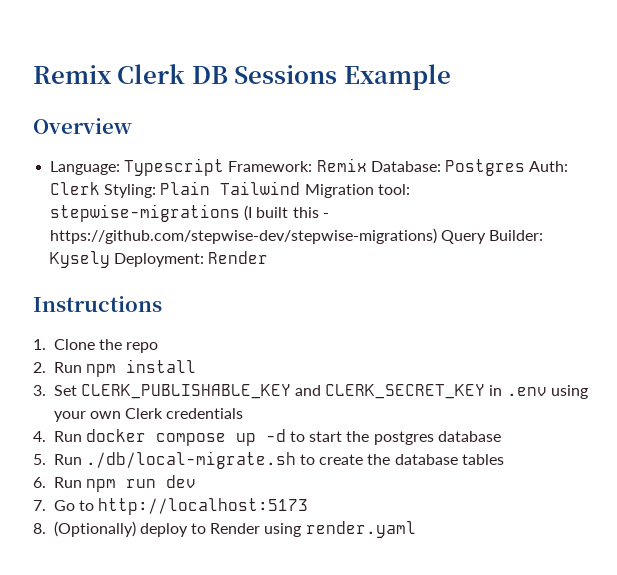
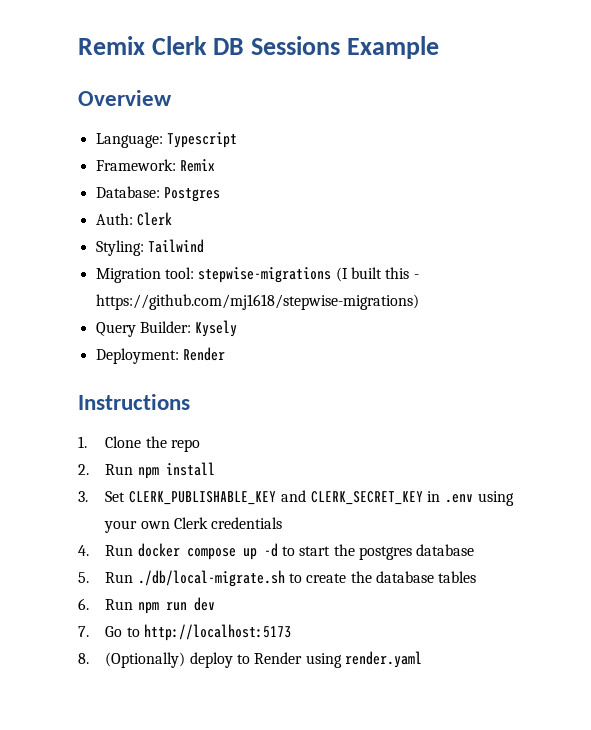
(225, 167) none -> (237, 140) //
(367, 165) none -> (215, 165) //
(525, 167) none -> (220, 194) //
[104,181,211,198] Styling: Plain -> [95,240,144,256] // Styling:
(301, 188) none -> (204, 246) //
[50,228,438,244] https://github.com/stepwise-dev/stepwise-migrations) -> [95,294,419,310] https://github.com/mj1618/stepwise-migrations) //
(111, 259) none -> (238, 328) //

